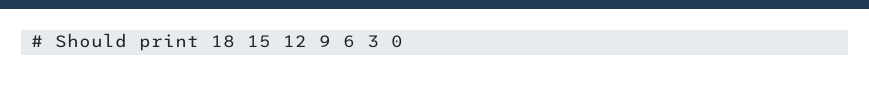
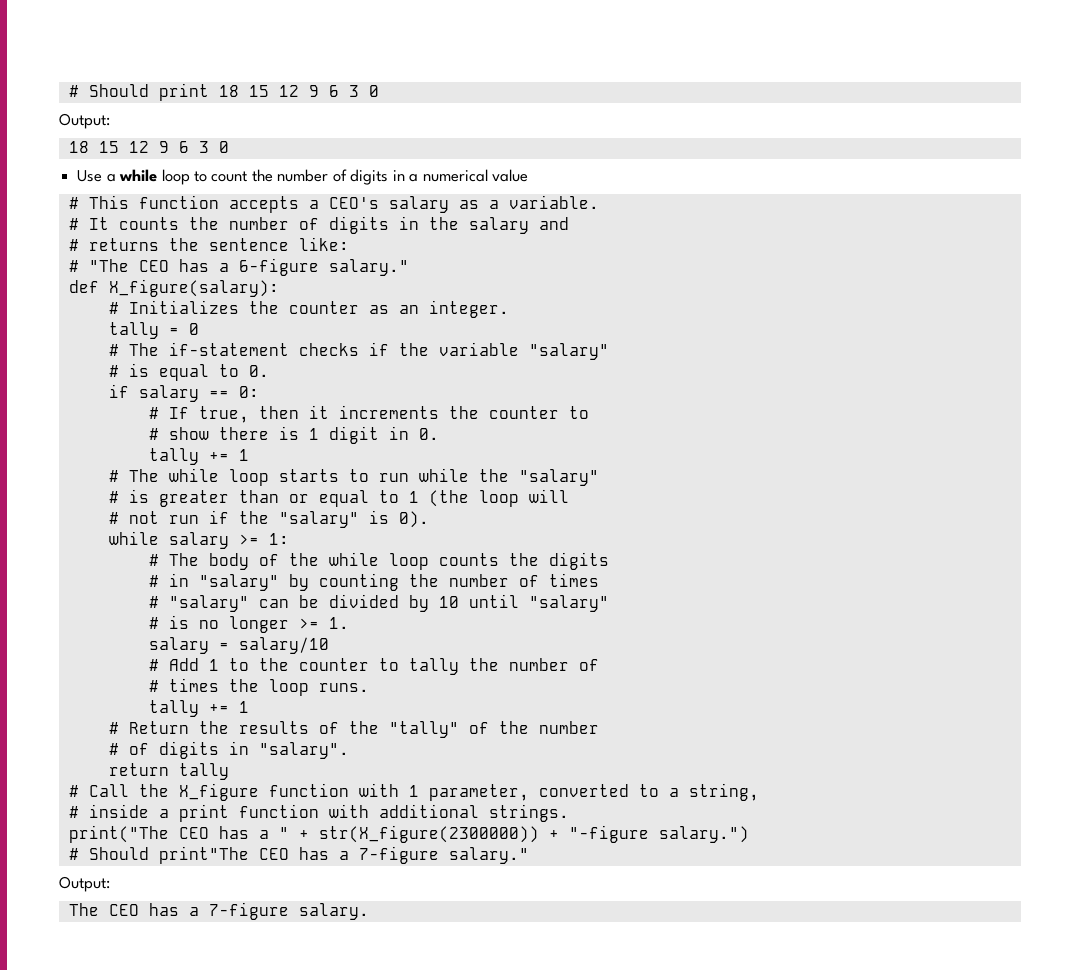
(403, 41) none -> [59,113,110,129] [68,141,229,153] [77,169,529,185] [68,195,599,213] [68,216,569,234] [68,237,349,251] [68,258,409,276] [68,279,279,297] [108,300,509,318] [108,322,199,339] [108,342,609,360] [108,363,269,381] [108,384,259,402] [148,405,589,423] [148,426,439,444] [148,448,249,465] [108,468,599,486] [108,489,569,507] [108,510,429,528] [108,531,289,549] [148,552,609,570] [148,573,599,591] [148,594,609,612] [148,615,349,633] [148,637,329,654] [148,658,599,675] [148,678,369,696] [148,700,249,717] [108,721,599,738] [108,741,349,759] [108,763,229,780] [68,783,759,801] [68,804,569,822] [68,825,749,843] [68,846,529,864] [59,876,110,892] [68,902,369,920] // Output: // 18 15 12 9 6 3 0 // Use a while loop to count the number of digits in a numerical value // # This function accepts a CEO's salary as a variable. // # It counts the number of digits in the salary and // # returns the sentence like: // # "The CEO has a 6-figure salary." // def X_figure(salary): // # Initializes the counter as an integer. // tally = 0 // # The if-statement checks if the variable "salary" // # is equal to 0. // if salary == 0: // # If true, then it increments the counter to // # show there is 1 digit in 0. // tally += 1 // # The while loop starts to run while the "salary" // # is greater than or equal to 1 (the loop will // # not run if the "salary" is 0). // while salary >= 1: // # The body of the while loop counts the digits // # in "salary" by counting the number of times // # "salary" can be divided by 10 until "salary" // # is no longer >= 1. // salary = salary/10 // # Add 1 to the counter to tally the number of // # times the loop runs. // tally += 1 // # Return the results of the "tally" of the number // # of digits in "salary". // return tally // # Call the X_figure function with 1 parameter, converted to a string, // # inside a print function with additional strings. // print("The CEO has a " + str(X_figure(2300000)) + "-figure salary.") // # Should print"The CEO has a 7-figure salary." // Output: // The CEO has a 7-figure salary.

